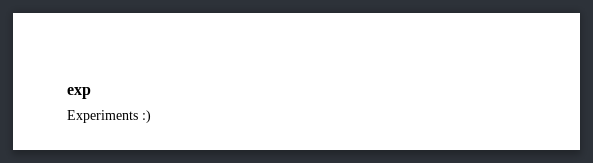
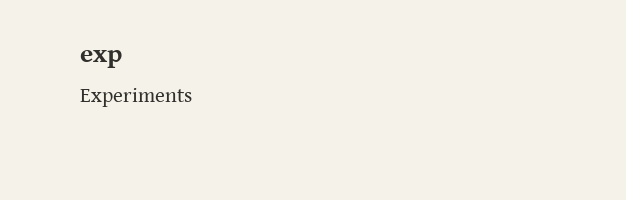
[142,110,151,123] :) -> (192, 97) none

